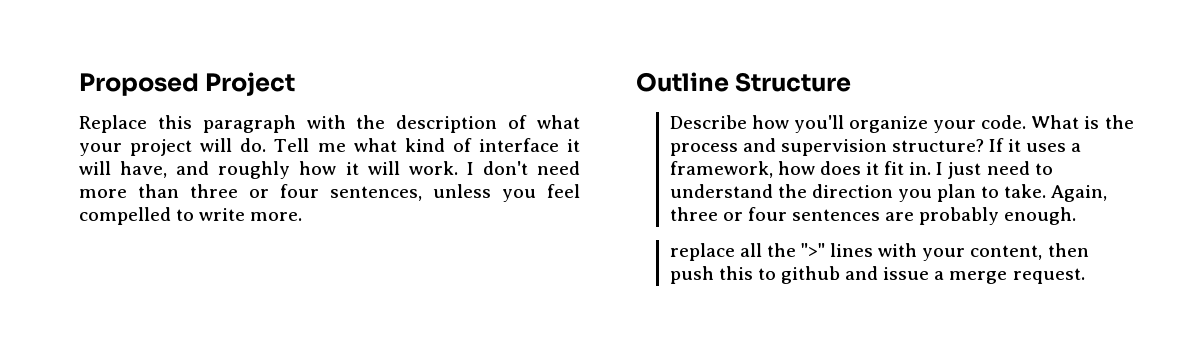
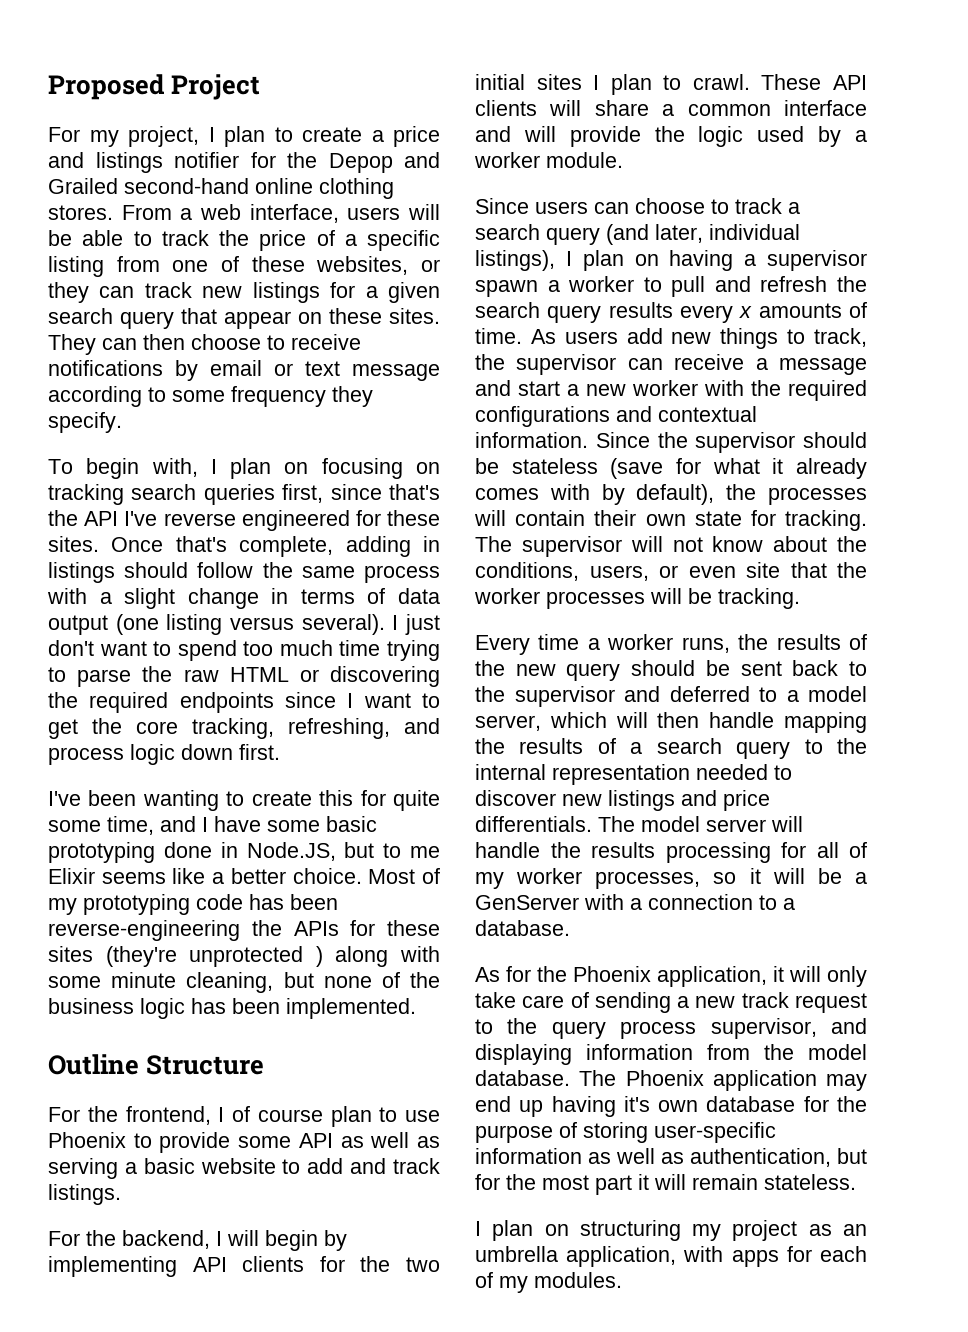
[79,115,580,133] [79,138,580,156] [79,161,581,179] [79,184,580,202] [79,207,303,225] [636,72,852,92] [669,115,1134,133] [669,138,1082,156] [669,161,1053,179] [669,184,1108,202] [669,207,1077,225] [669,243,1089,261] [669,266,1085,284] Replace this paragraph with the description of what your project will do. Tell me what kind of interface it will have, and roughly how it will work. I don't need more than three or four sentences, unless you feel compelled to write more. // Outline Structure // Describe how you'll organize your code. What is the process and supervision structure? If it uses a framework, how does it fit in. I just need to understand the direction you plan to take. Again, three or four sentences are probably enough. // replace all the ">" lines with your content, then push this to github and issue a merge request. -> [48,126,440,147] [48,152,440,173] [48,178,394,199] [48,204,440,223] [48,230,440,251] [48,256,440,277] [48,282,440,303] [48,308,440,329] [48,334,361,355] [48,360,440,381] [48,386,373,407] [48,412,122,433] [48,458,440,479] [48,484,440,505] [48,510,440,531] [48,536,440,557] [48,562,440,583] [47,588,440,609] [48,614,440,635] [48,640,440,661] [48,666,440,687] [48,692,440,713] [48,718,440,739] [48,744,280,765] [48,790,440,811] [48,816,377,835] [48,842,440,863] [48,868,441,884] [48,894,338,915] [48,920,440,941] [48,946,441,967] [48,972,441,993] [48,998,416,1019] [48,1054,265,1075] [48,1106,440,1127] [48,1132,441,1153] [48,1158,440,1179] [48,1184,121,1205] [48,1230,347,1251] [48,1256,441,1277] [475,74,867,95] [475,100,867,116] [475,126,867,147] [474,152,623,168] [475,198,800,214] [475,224,800,245] [475,250,867,271] [475,276,867,297] [475,302,867,323] [475,328,867,349] [475,354,867,375] [475,380,867,401] [475,406,757,427] [475,432,867,453] [475,458,867,479] [475,484,867,505] [474,510,867,531] [475,536,867,557] [475,562,867,581] [474,588,800,609] [475,634,867,655] [475,660,867,681] [475,686,867,707] [475,712,867,733] [475,738,867,759] [475,764,792,785] [475,790,770,811] [475,816,803,832] [475,842,867,863] [475,868,868,889] [475,894,795,910] [475,920,570,936] [475,966,867,987] [475,992,867,1013] [475,1018,867,1039] [475,1044,867,1065] [475,1070,867,1091] [475,1096,867,1117] [475,1122,776,1143] [475,1148,867,1167] [475,1174,856,1195] [475,1220,867,1241] [475,1246,867,1267] [475,1272,622,1293] For my project, I plan to create a price and listings notifier for the Depop and Grailed second-hand online clothing stores. From a web interface, users will be able to track the price of a specific listing from one of these websites, or they can track new listings for a given search query that appear on these sites. They can then choose to receive notifications by email or text message according to some frequency they specify. // To begin with, I plan on focusing on tracking search queries first, since that's the API I've reverse engineered for these sites. Once that's complete, adding in listings should follow the same process with a slight change in terms of data output (one listing versus several). I just don't want to spend too much time trying to parse the raw HTML or discovering the required endpoints since I want to get the core tracking, refreshing, and process logic down first. // I've been wanting to create this for quite some time, and I have some basic prototyping done in Node.JS, but to me Elixir seems like a better choice. Most of my prototyping code has been reverse-engineering the APIs for these sites (they're unprotected ) along with some minute cleaning, but none of the business logic has been implemented. // Outline Structure // For the frontend, I of course plan to use Phoenix to provide some API as well as serving a basic website to add and track listings. // For the backend, I will begin by implementing API clients for the two initial sites I plan to crawl. These API clients will share a common interface and will provide the logic used by a worker module. // Since users can choose to track a search query (and later, individual listings), I plan on having a supervisor spawn a worker to pull and refresh the search query results every x amounts of time. As users add new things to track, the supervisor can receive a message and start a new worker with the required configurations and contextual information. Since the supervisor should be stateless (save for what it already comes with by default), the processes will contain their own state for tracking. The supervisor will not know about the conditions, users, or even site that the worker processes will be tracking. // Every time a worker runs, the results of the new query should be sent back to the supervisor and deferred to a model server, which will then handle mapping the results of a search query to the internal representation needed to discover new listings and price differentials. The model server will handle the results processing for all of my worker processes, so it will be a GenServer with a connection to a database. // As for the Phoenix application, it will only take care of sending a new track request to the query process supervisor, and displaying information from the model database. The Phoenix application may end up having it's own database for the purpose of storing user-specific information as well as authentication, but for the most part it will remain stateless. // I plan on structuring my project as an umbrella application, with apps for each of my modules.

